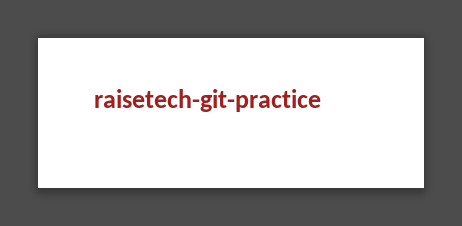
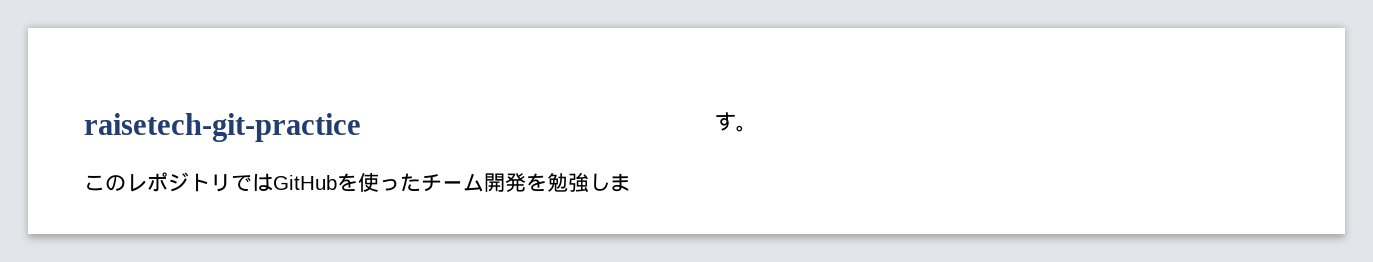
(321, 100) none -> [84,172,631,193] [715,112,757,132] // このレポジトリではGitHubを使ったチーム開発を勉強します。

